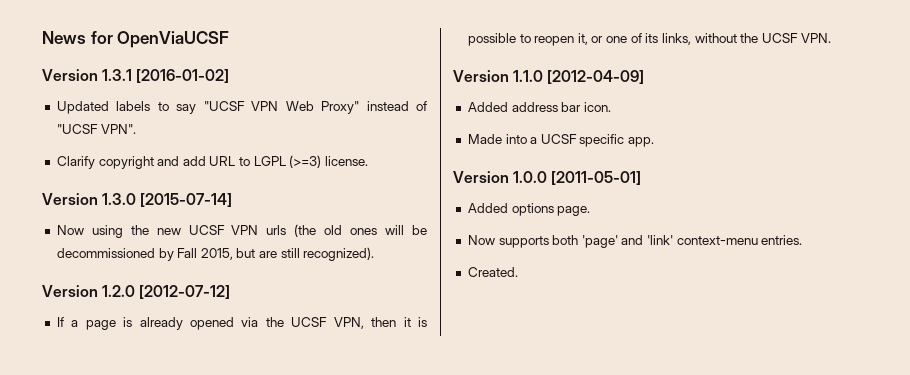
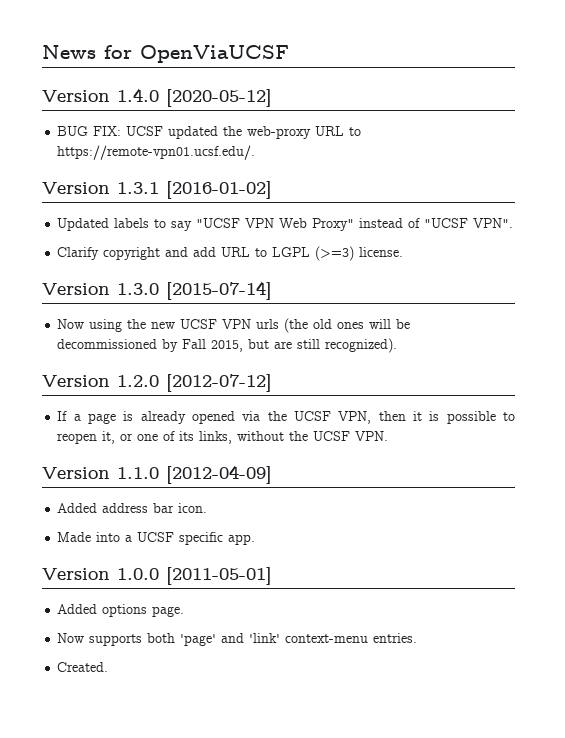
(230, 39) none -> [42,88,272,107] [57,126,362,139] [57,145,256,160] // Version 1.4.0 [2020-05-12] // BUG FIX: UCSF updated the web-proxy URL to https://remote-vpn01.ucsf.edu/.

